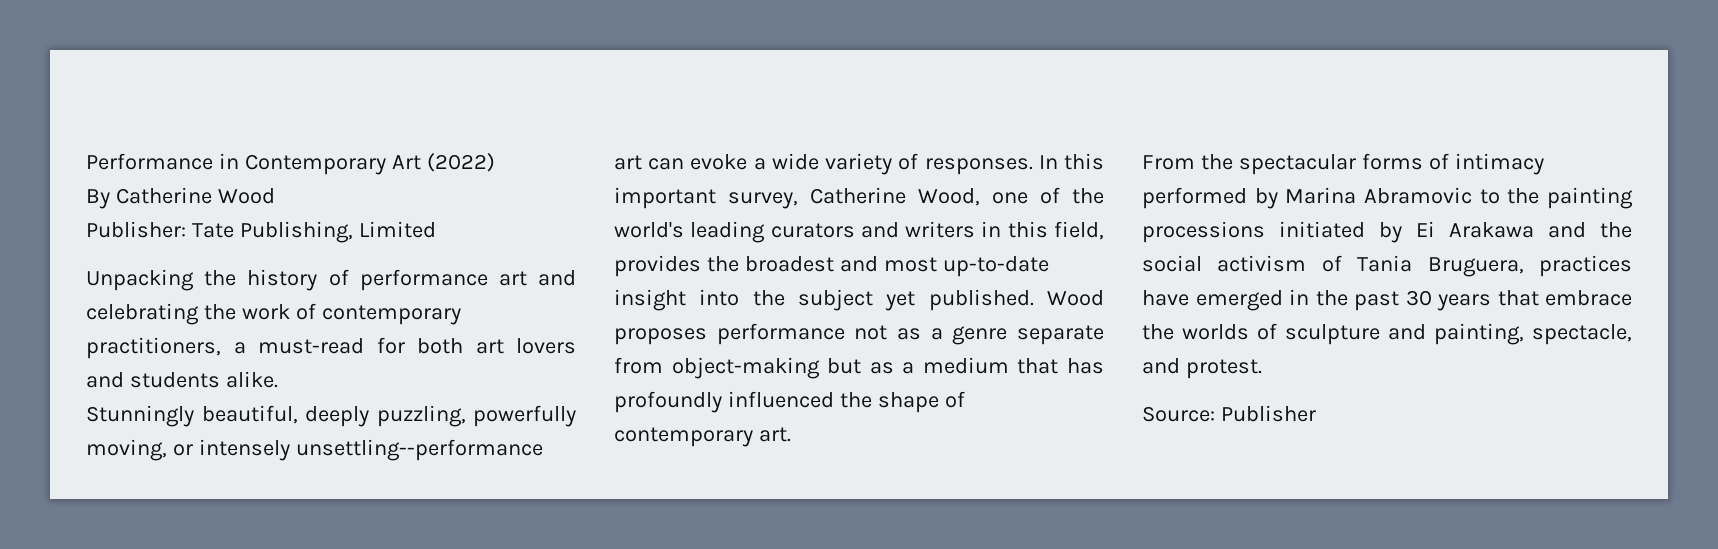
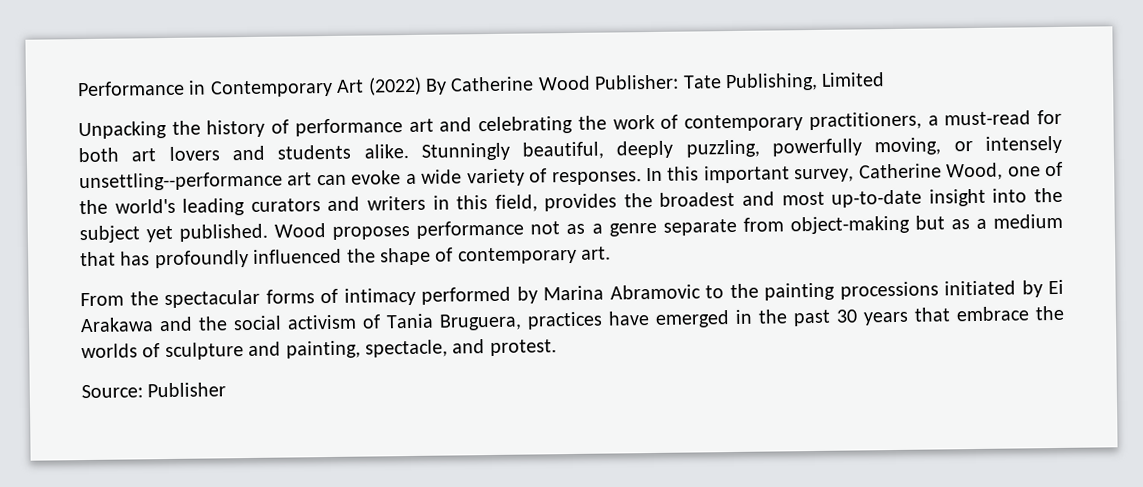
(495, 162) // -> (422, 86) none
(275, 196) // -> (591, 83) none
(278, 379) // -> (409, 151) none

